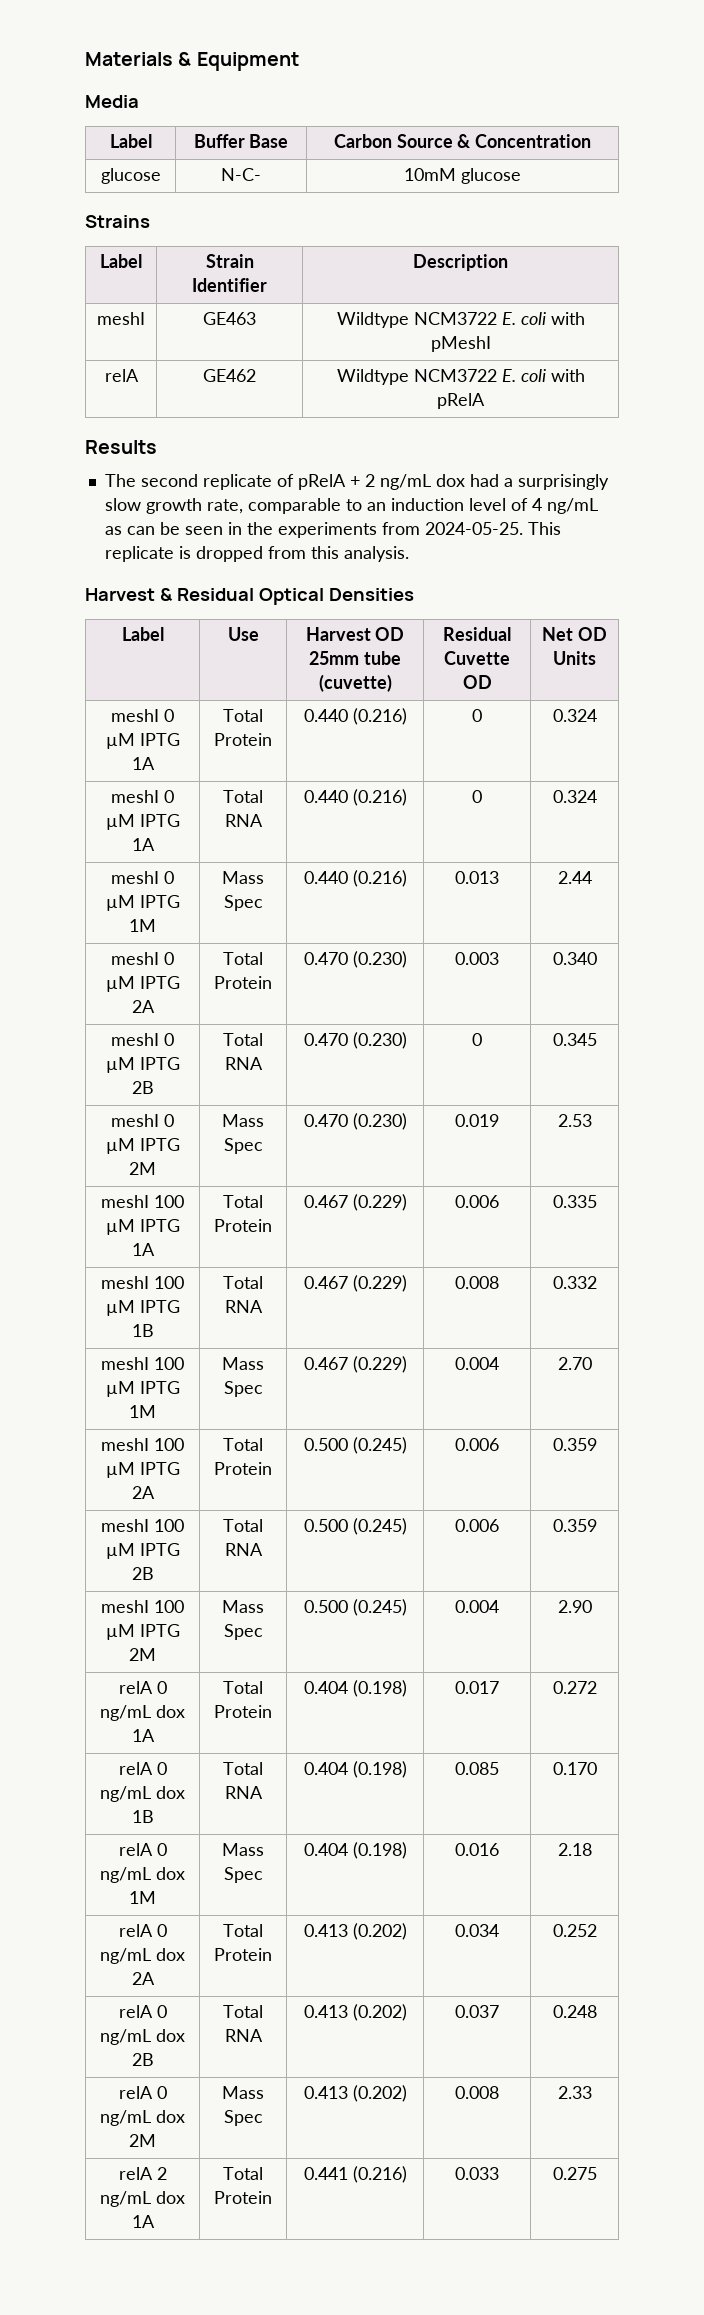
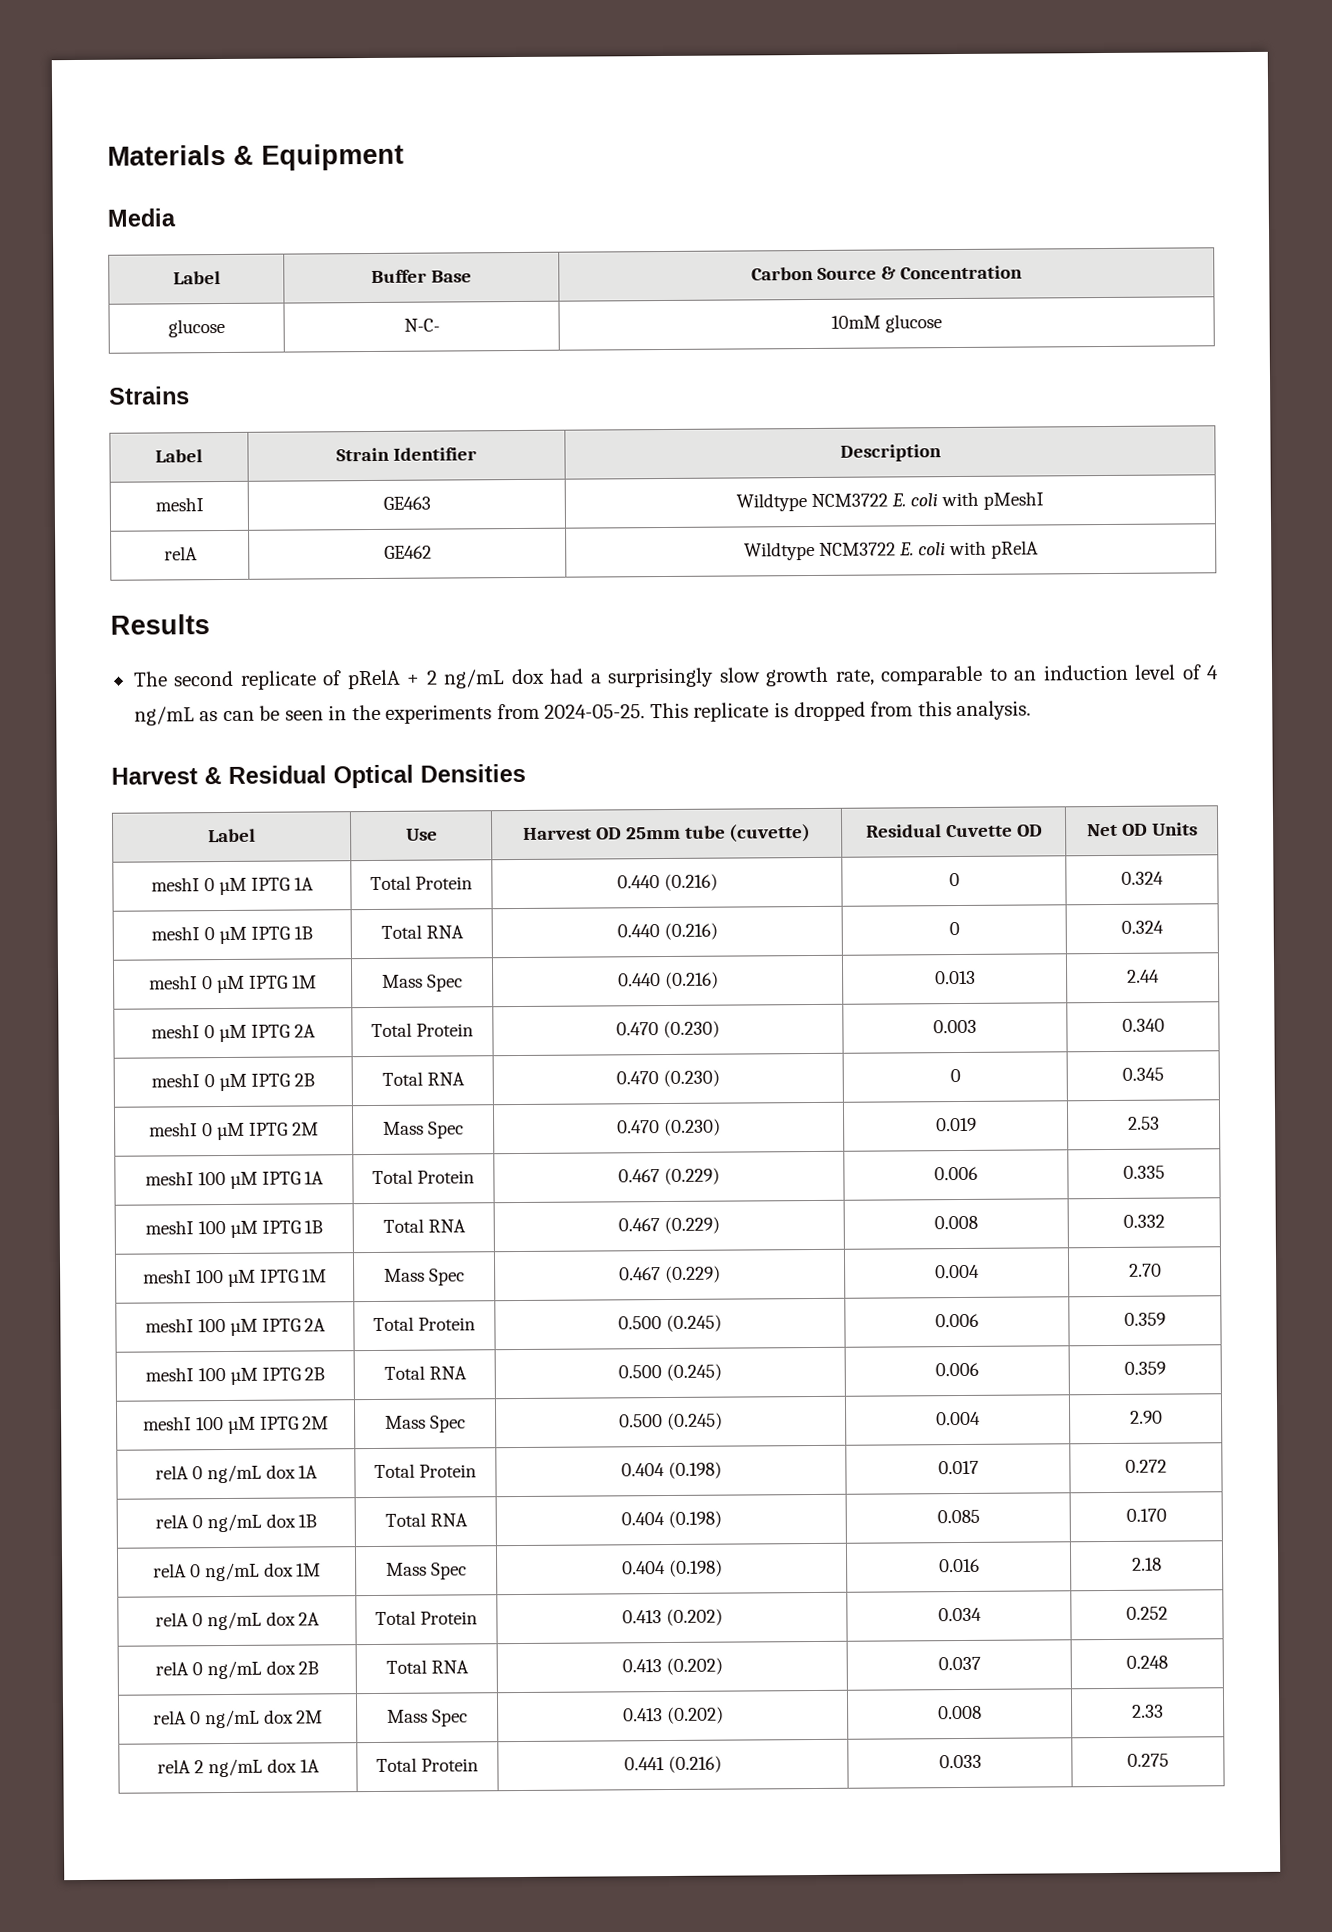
[131,838,155,851] 1A -> [293,926,313,940] 1B

